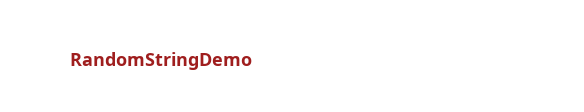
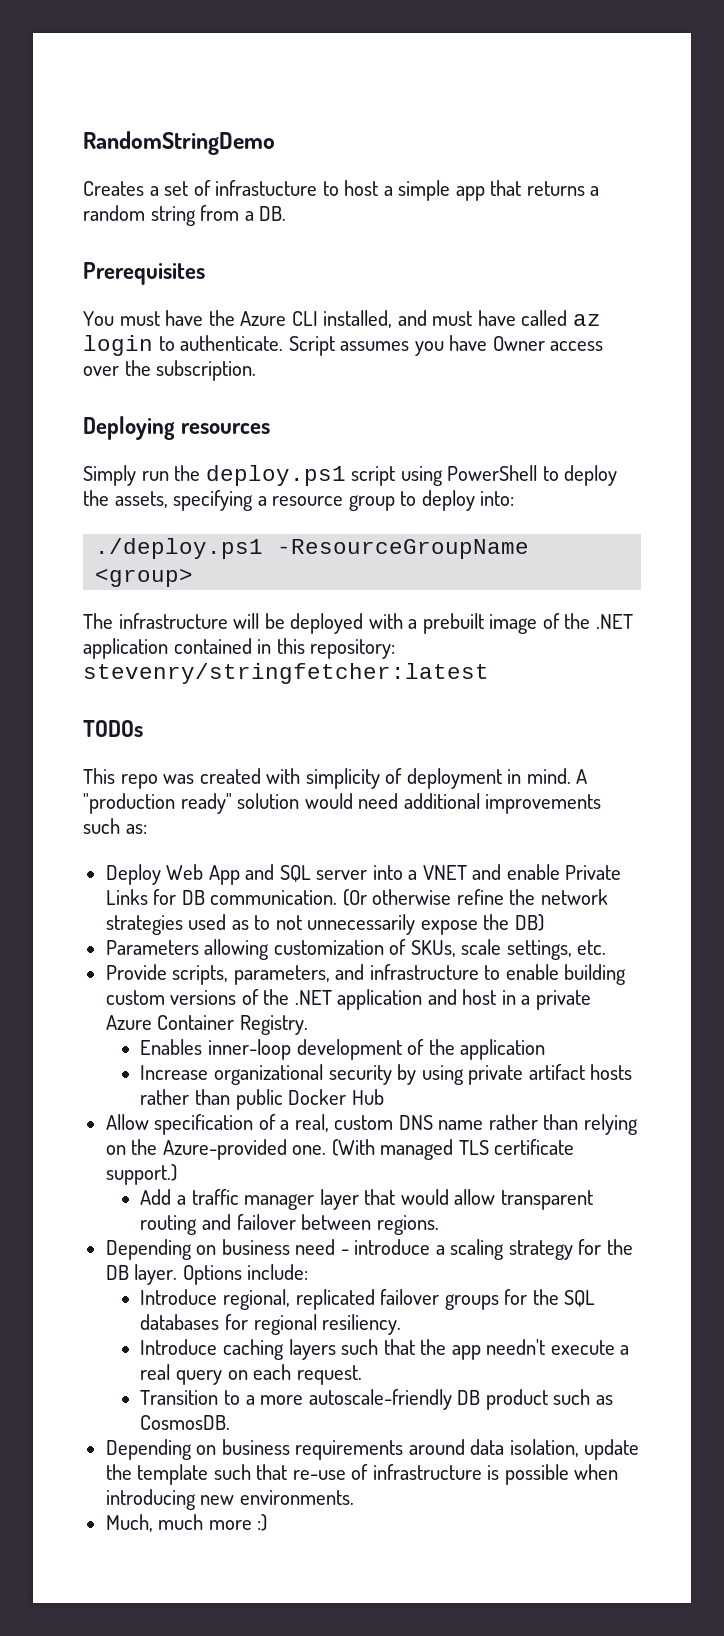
(252, 61) none -> [83,180,600,201] [83,205,287,226] [83,262,205,285] [83,310,601,328] [83,335,604,356] [83,360,257,381] [83,416,271,440] [83,465,618,486] [83,490,515,511] [95,538,530,559] [95,568,194,587] [83,613,633,634] [83,638,396,659] [83,663,489,684] [83,720,143,737] [83,768,588,789] [83,793,602,814] [83,818,147,834] [105,864,622,885] [105,889,608,906] [105,914,544,935] [105,939,607,960] [105,964,627,985] [105,989,591,1010] [105,1015,308,1035] [140,1039,546,1060] [140,1064,633,1085] [140,1089,384,1110] [105,1114,638,1135] [105,1139,575,1160] [105,1164,177,1185] [140,1189,593,1210] [140,1214,439,1235] [105,1239,633,1260] [105,1264,309,1285] [140,1289,596,1310] [140,1314,402,1335] [140,1339,630,1360] [140,1364,362,1385] [140,1389,613,1410] [140,1415,231,1430] [105,1439,640,1460] [105,1464,619,1485] [105,1489,354,1510] [105,1514,268,1532] // Creates a set of infrastucture to host a simple app that returns a random string from a DB. // Prerequisites // You must have the Azure CLI installed, and must have called az login to authenticate. Script assumes you have Owner access over the subscription. // Deploying resources // Simply run the deploy.ps1 script using PowerShell to deploy the assets, specifying a resource group to deploy into: // ./deploy.ps1 -ResourceGroupName <group> // The infrastructure will be deployed with a prebuilt image of the .NET application contained in this repository: stevenry/stringfetcher:latest // TODOs // This repo was created with simplicity of deployment in mind. A "production ready" solution would need additional improvements such as: // Deploy Web App and SQL server into a VNET and enable Private Links for DB communication. (Or otherwise refine the network strategies used as to not unnecessarily expose the DB) // Parameters allowing customization of SKUs, scale settings, etc. // Provide scripts, parameters, and infrastructure to enable building custom versions of the .NET application and host in a private Azure Container Registry. // Enables inner-loop development of the application // Increase organizational security by using private artifact hosts rather than public Docker Hub // Allow specification of a real, custom DNS name rather than relying on the Azure-provided one. (With managed TLS certificate support.) // Add a traffic manager layer that would allow transparent routing and failover between regions. // Depending on business need - introduce a scaling strategy for the DB layer. Options include: // Introduce regional, replicated failover groups for the SQL databases for regional resiliency. // Introduce caching layers such that the app needn't execute a real query on each request. // Transition to a more autoscale-friendly DB product such as CosmosDB. // Depending on business requirements around data isolation, update the template such that re-use of infrastructure is possible when introducing new environments. // Much, much more :)

